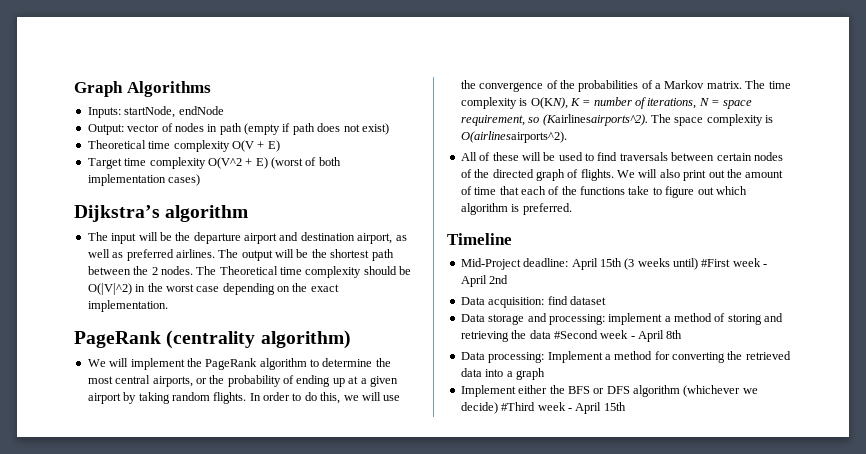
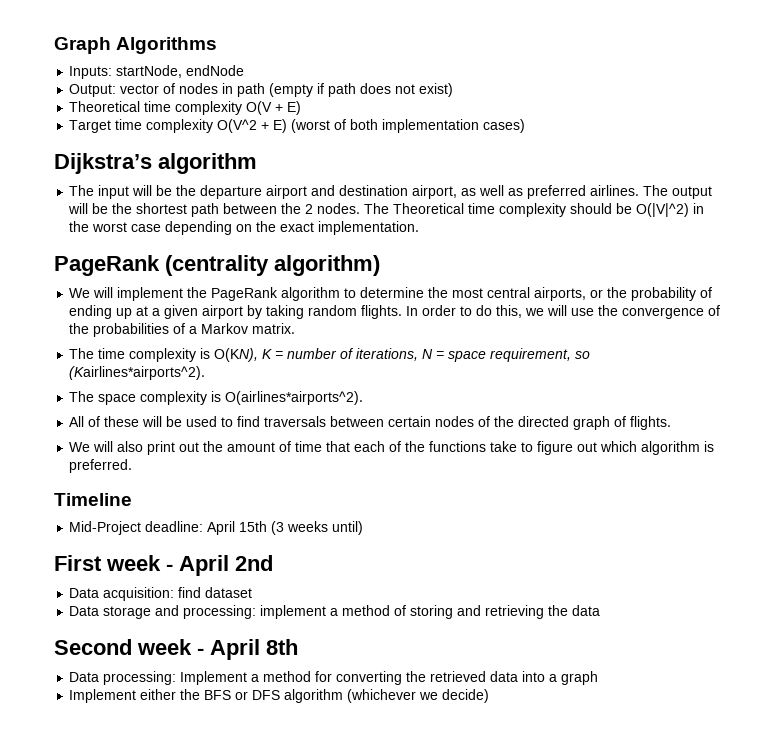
(742, 85) none -> (296, 328) //
[542,114,648,126] (Kairlinesairports^2). -> [69,366,206,380] (Kairlines*airports^2). //
[460,131,567,143] O(airlinesairports^2). -> [225,391,364,405] O(airlines*airports^2).
(614, 175) none -> (672, 423) //
[701,259,731,267] #First -> [54,555,102,571] // First
[553,330,598,339] #Second -> [54,639,132,655] // Second
[501,402,626,414] #Third week - April 15th -> (490, 696) none

